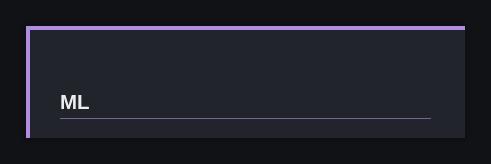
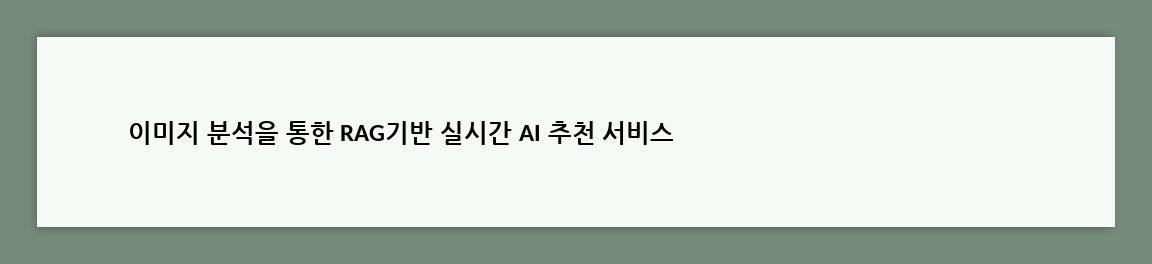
[60,95,90,109] ML -> [128,121,675,145] 이미지 분석을 통한 RAG기반 실시간 AI 추천 서비스

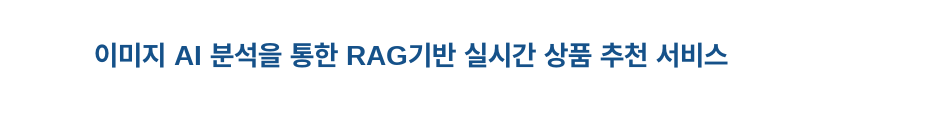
(200, 133) none -> [174,46,202,65] AI
[518,125,541,141] AI -> [544,42,592,68] 상품

